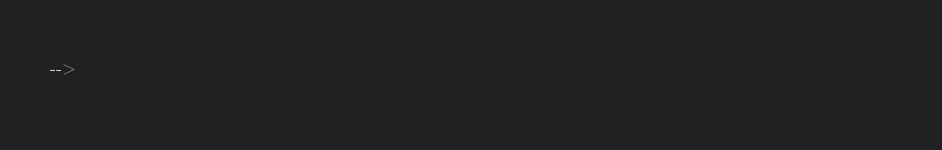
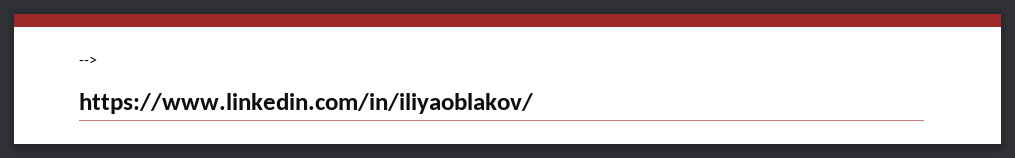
(76, 69) none -> [79,93,533,114] // https://www.linkedin.com/in/iliyaoblakov/

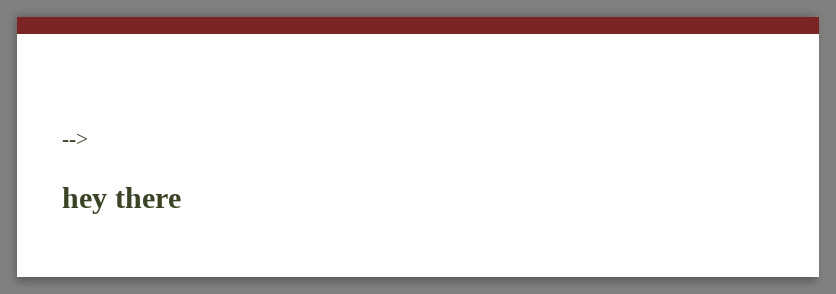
[79,93,533,114] https://www.linkedin.com/in/iliyaoblakov/ -> [62,187,182,214] hey there

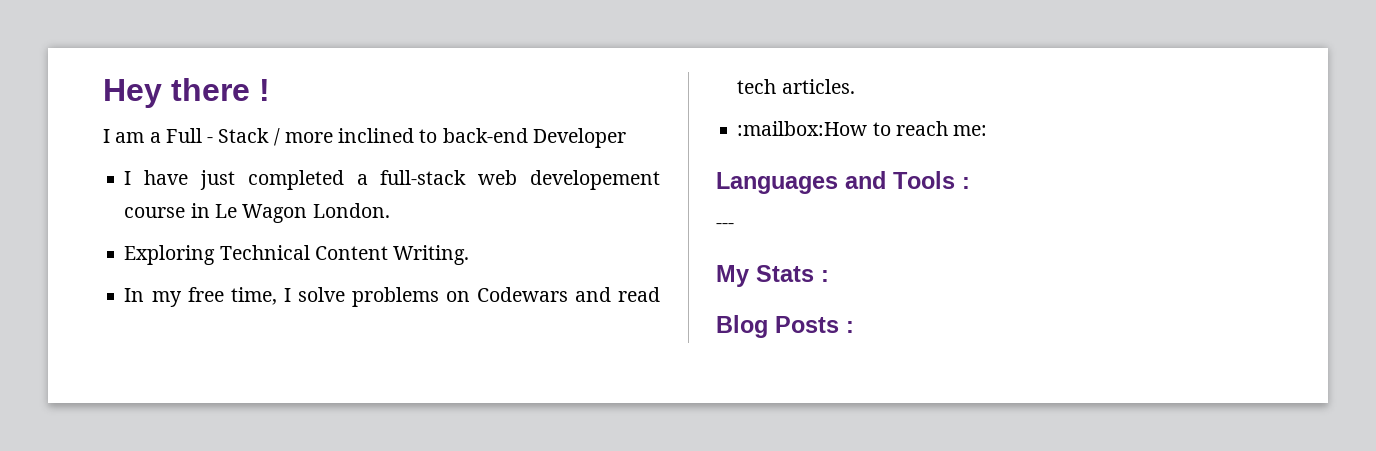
[62,133,88,146] [62,187,182,214] --> // hey there -> [103,78,270,108] [103,128,626,148] [124,170,660,190] [124,203,390,223] [124,245,470,265] [124,287,660,307] [737,79,855,94] [737,121,988,136] [716,171,970,194] [716,223,734,229] [716,265,829,287] [716,315,854,338] Hey there ! // I am a Full - Stack / more inclined to back-end Developer // I have just completed a full-stack web developement course in Le Wagon London. // Exploring Technical Content Writing. // In my free time, I solve problems on Codewars and read tech articles. // :mailbox:How to reach me: // Languages and Tools : // --- // My Stats : // Blog Posts :

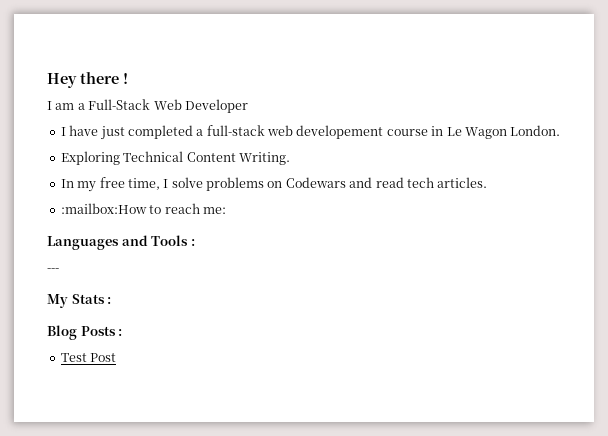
[165,128,528,146] Full - Stack / more inclined to back-end -> [88,99,182,110] Full-Stack Web
(854, 327) none -> [60,353,117,362] // Test Post

